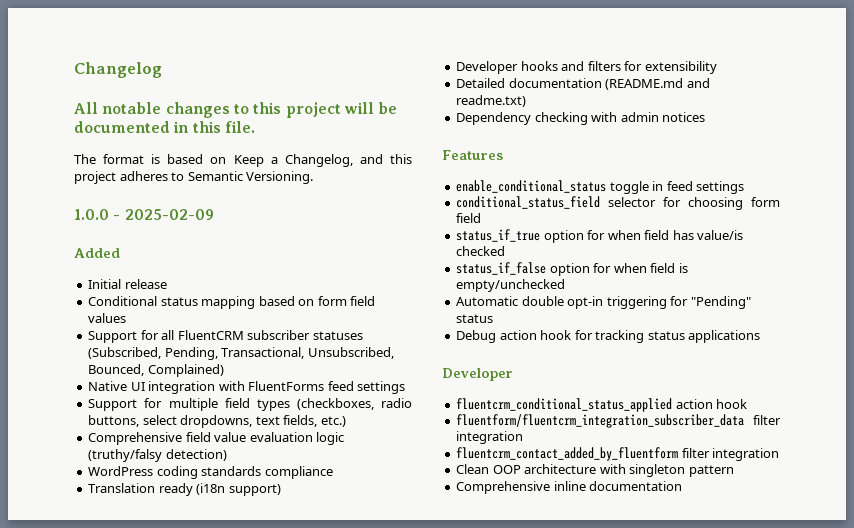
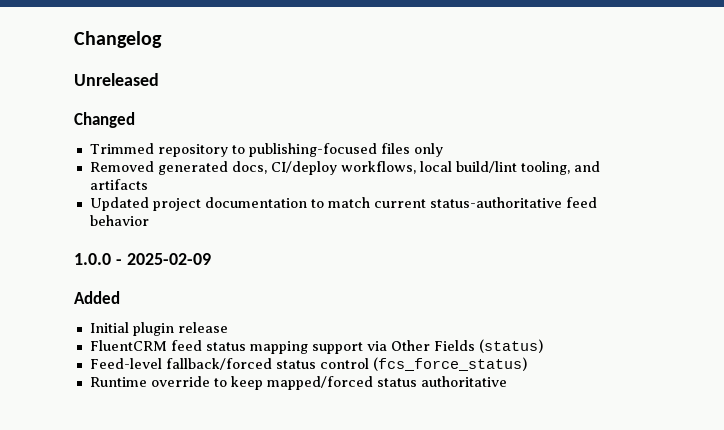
[74,102,398,118] [74,121,255,133] [74,154,412,167] [74,171,314,184] All notable changes to this project will be documented in this file. // The format is based on Keep a Changelog, and this project adheres to Semantic Versioning. -> [74,73,159,86] [74,112,135,128] [89,143,443,157] [89,161,600,175] [89,179,148,190] [89,197,597,211] [89,215,149,226] Unreleased // Changed // Trimmed repository to publishing-focused files only // Removed generated docs, CI/deploy workflows, local build/lint tooling, and artifacts // Updated project documentation to match current status-authoritative feed behavior
(122, 284) none -> [132,322,174,336] plugin
[88,296,376,309] [88,313,127,323] [88,330,363,343] [88,347,394,360] [88,364,224,377] [88,381,406,394] [88,398,412,411] [88,415,346,428] [88,432,345,445] [88,449,227,462] [88,466,333,479] [88,483,281,496] [456,61,717,74] [456,78,710,90] [456,95,527,107] [456,112,706,125] [442,150,503,160] [456,180,745,194] [456,196,780,210] [456,213,482,223] [456,229,744,243] [456,246,506,256] [456,262,688,276] [456,279,566,292] [456,296,751,309] [456,314,494,323] [456,330,761,343] [442,368,513,381] [456,398,748,412] [456,414,781,428] [456,431,524,444] [456,447,780,461] [456,464,734,477] [456,481,683,494] Conditional status mapping based on form field values // Support for all FluentCRM subscriber statuses (Subscribed, Pending, Transactional, Unsubscribed, Bounced, Complained) // Native UI integration with FluentForms feed settings // Support for multiple field types (checkboxes, radio buttons, select dropdowns, text fields, etc.) // Comprehensive field value evaluation logic (truthy/falsy detection) // WordPress coding standards compliance // Translation ready (i18n support) // Developer hooks and filters for extensibility // Detailed documentation (README.md and readme.txt) // Dependency checking with admin notices // Features // enable_conditional_status toggle in feed settings // conditional_status_field selector for choosing form field // status_if_true option for when field has value/is checked // status_if_false option for when field is empty/unchecked // Automatic double opt-in triggering for "Pending" status // Debug action hook for tracking status applications // Developer // fluentcrm_conditional_status_applied action hook // fluentform/fluentcrm_integration_subscriber_data filter integration // fluentcrm_contact_added_by_fluentform filter integration // Clean OOP architecture with singleton pattern // Comprehensive inline documentation -> [89,339,543,354] [89,357,527,371] [89,376,507,390] FluentCRM feed status mapping support via Other Fields (status) // Feed-level fallback/forced status control (fcs_force_status) // Runtime override to keep mapped/forced status authoritative

